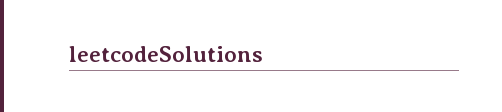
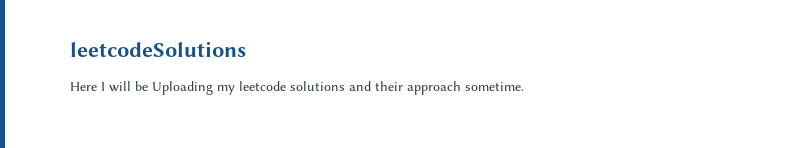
(263, 54) none -> [70,81,524,95] // Here I will be Uploading my leetcode solutions and their approach sometime.

